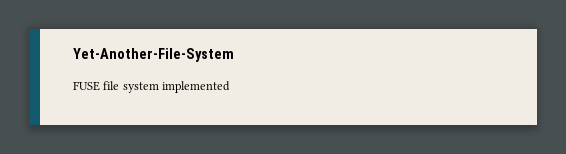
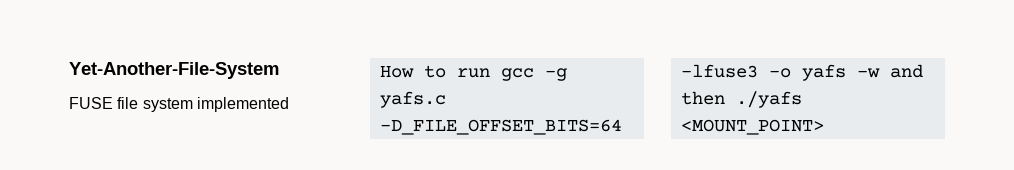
(231, 87) none -> [379,65,567,81] [379,91,446,108] [379,119,622,135] [680,64,923,81] [680,91,802,108] [680,119,824,135] // How to run gcc -g yafs.c -D_FILE_OFFSET_BITS=64 -lfuse3 -o yafs -w and then ./yafs <MOUNT_POINT>

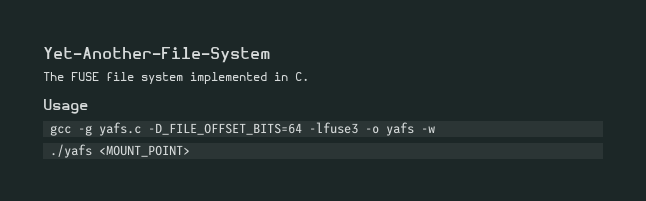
(279, 70) none -> [43,72,64,81] The
[379,65,490,78] // How to run -> [274,72,309,81] [43,99,88,114] in C. // Usage //
[889,64,923,78] [680,91,725,105] and then -> (436, 129) //

